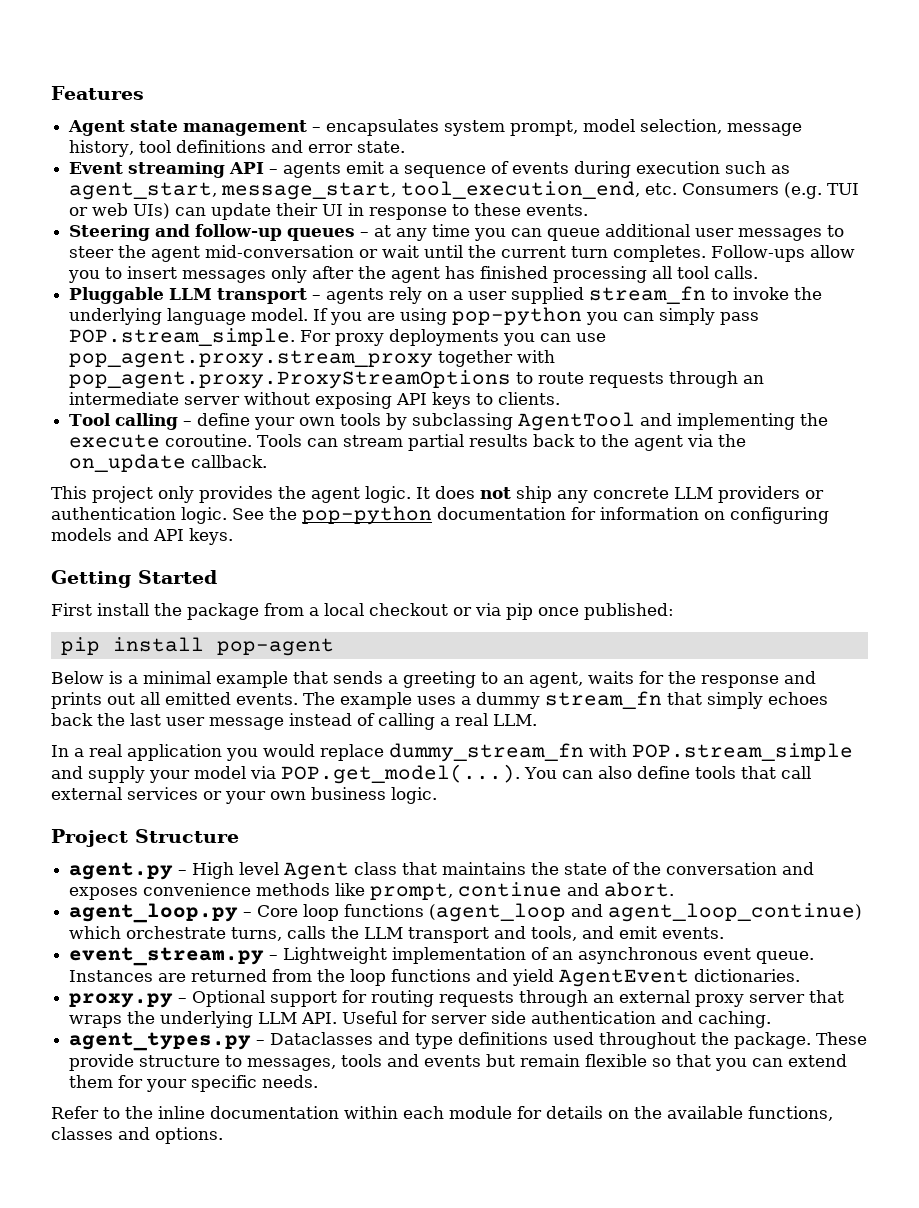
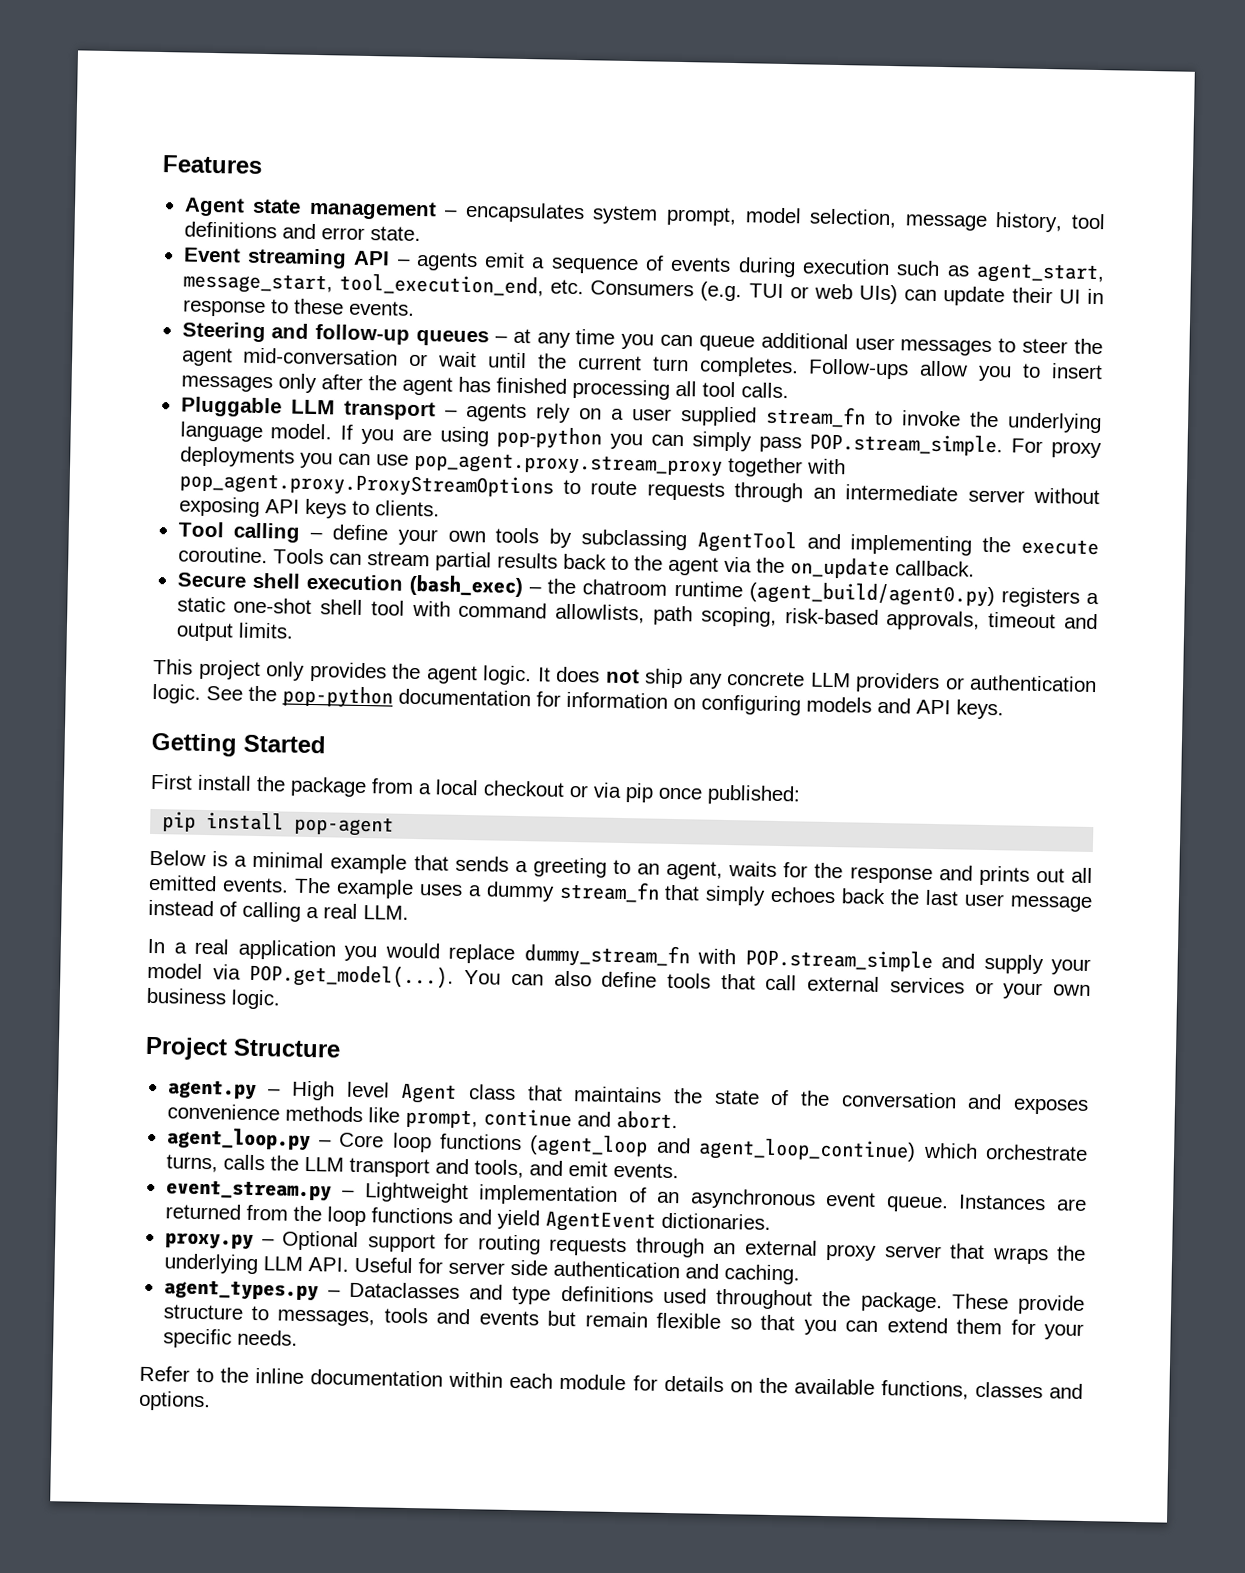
(268, 461) none -> [176,572,1099,608] [176,596,1098,631] [175,622,294,642] // Secure shell execution (bash_exec) – the chatroom runtime (agent_build/agent0.py) registers a static one-shot shell tool with command allowlists, path scoping, risk-based approvals, timeout and output limits.

